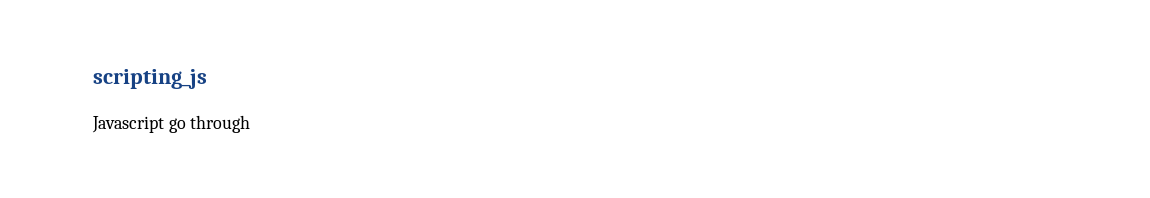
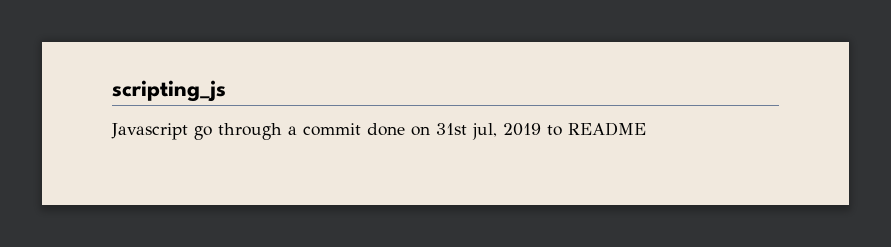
(251, 124) none -> [288,122,646,140] a commit done on 31st jul, 2019 to README

